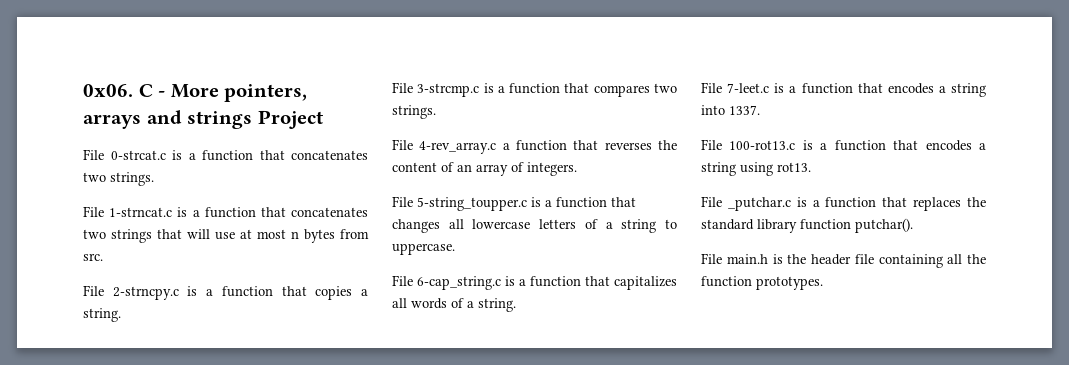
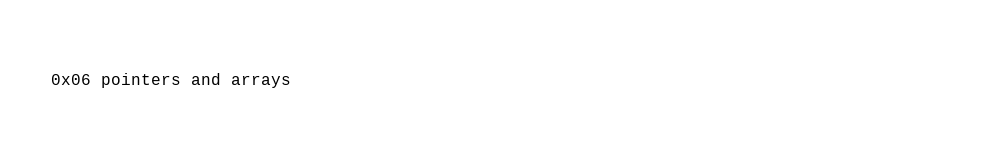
[83,84,308,102] [83,110,323,129] [83,149,368,161] [83,172,154,186] [83,206,368,218] [83,229,369,243] [83,253,103,261] [83,285,369,300] [83,308,121,322] [392,82,677,97] [392,105,436,119] [392,139,677,154] [392,162,577,176] [392,196,636,211] [392,219,677,233] [392,243,455,255] [392,275,677,290] [392,298,516,312] [701,82,986,97] [701,105,760,115] [701,139,986,151] [701,162,811,176] [701,196,986,211] [701,218,913,233] [701,253,986,268] [701,276,823,290] 0x06. C - More pointers, arrays and strings Project // File 0-strcat.c is a function that concatenates two strings. // File 1-strncat.c is a function that concatenates two strings that will use at most n bytes from src. // File 2-strncpy.c is a function that copies a string. // File 3-strcmp.c is a function that compares two strings. // File 4-rev_array.c a function that reverses the content of an array of integers. // File 5-string_toupper.c is a function that changes all lowercase letters of a string to uppercase. // File 6-cap_string.c is a function that capitalizes all words of a string. // File 7-leet.c is a function that encodes a string into 1337. // File 100-rot13.c is a function that encodes a string using rot13. // File _putchar.c is a function that replaces the standard library function putchar(). // File main.h is the header file containing all the function prototypes. -> [51,73,291,88] 0x06 pointers and arrays

